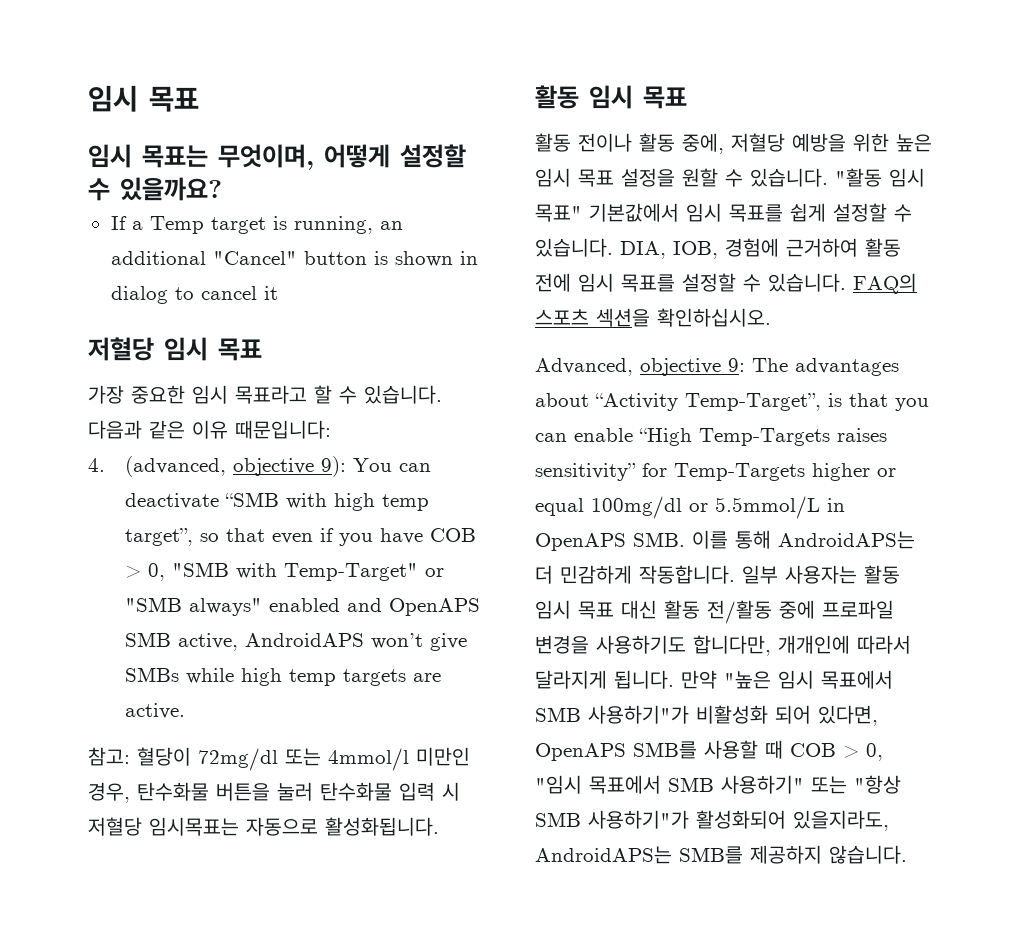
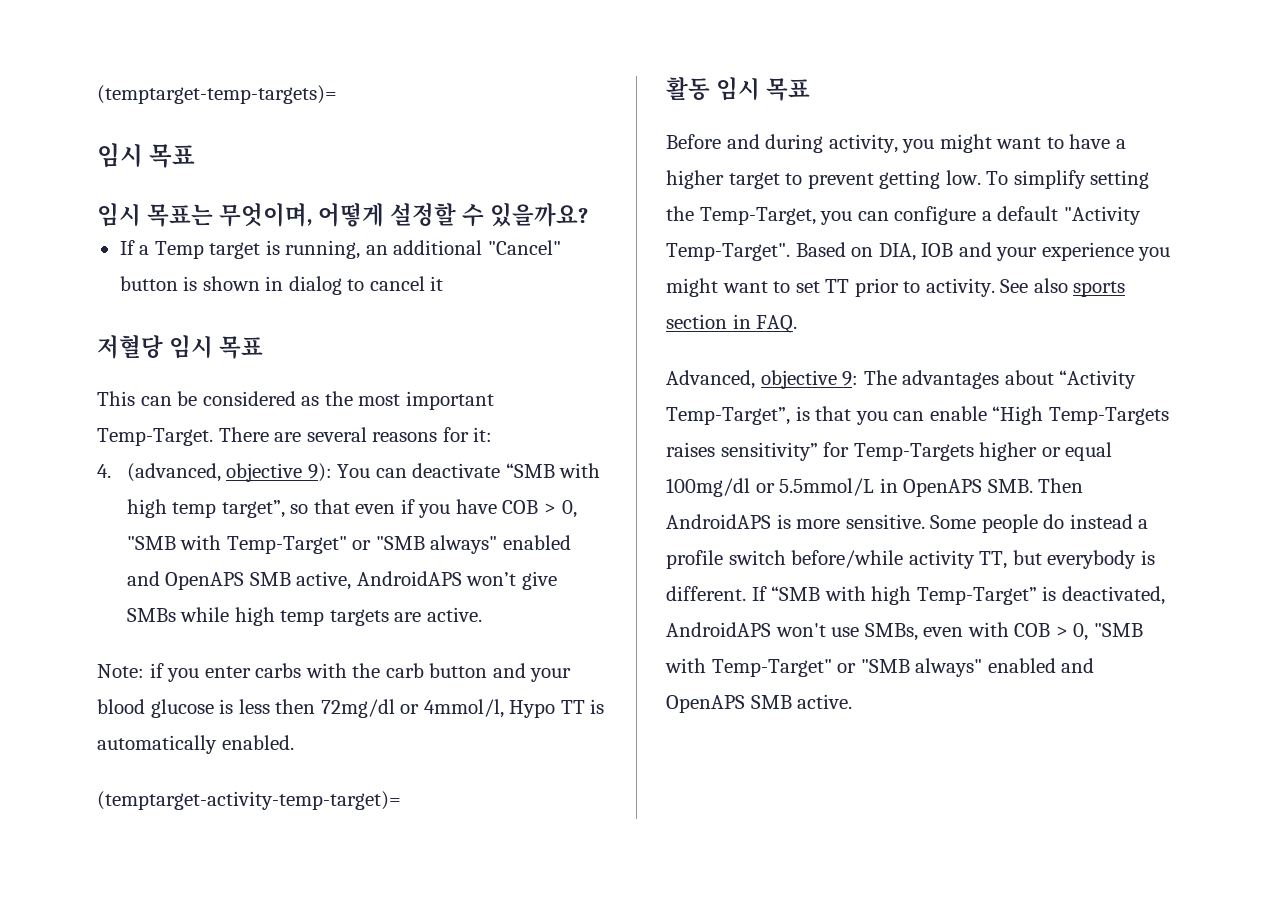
(88, 98) none -> [97,85,337,104] (temptarget-temp-targets)= //
[88,385,442,404] [88,420,331,439] 가장 중요한 임시 목표라고 할 수 있습니다. 다음과 같은 이유 때문입니다: -> [97,391,494,410] [97,427,493,446] This can be considered as the most important Temp-Target. There are several reasons for it:
[88,747,470,771] [88,782,460,803] [88,817,439,836] [535,85,687,109] [535,133,932,154] [535,168,925,187] [535,203,912,222] [535,238,901,259] [535,273,917,294] [535,308,771,327] 참고: 혈당이 72mg/dl 또는 4mmol/l 미만인 경우, 탄수화물 버튼을 눌러 탄수화물 입력 시 저혈당 임시목표는 자동으로 활성화됩니다. // 활동 임시 목표 // 활동 전이나 활동 중에, 저혈당 예방을 위한 높은 임시 목표 설정을 원할 수 있습니다. "활동 임시 목표" 기본값에서 임시 목표를 쉽게 설정할 수 있습니다. DIA, IOB, 경험에 근거하여 활동 전에 임시 목표를 설정할 수 있습니다. FAQ의 스포츠 섹션을 확인하십시오. -> [97,663,572,682] [97,699,605,718] [97,735,294,754] [97,791,401,810] [666,77,811,101] [666,134,1126,153] [666,170,1150,189] [666,206,1141,225] [666,242,1171,261] [666,278,1126,297] [666,314,798,333] Note: if you enter carbs with the carb button and your blood glucose is less then 72mg/dl or 4mmol/l, Hypo TT is automatically enabled. // (temptarget-activity-temp-target)= // 활동 임시 목표 // Before and during activity, you might want to have a higher target to prevent getting low. To simplify setting the Temp-Target, you can configure a default "Activity Temp-Target". Based on DIA, IOB and your experience you might want to set TT prior to activity. See also sports section in FAQ.
[692,530,915,549] [535,565,900,584] [535,600,894,624] [535,635,911,656] [535,670,893,689] [535,705,878,726] [535,740,883,761] [535,775,901,794] [535,810,889,831] [535,845,907,864] 이를 통해 AndroidAPS는 더 민감하게 작동합니다. 일부 사용자는 활동 임시 목표 대신 활동 전/활동 중에 프로파일 변경을 사용하기도 합니다만, 개개인에 따라서 달라지게 됩니다. 만약 "높은 임시 목표에서 SMB 사용하기"가 비활성화 되어 있다면, OpenAPS SMB를 사용할 때 COB > 0, "임시 목표에서 SMB 사용하기" 또는 "항상 SMB 사용하기"가 활성화되어 있을지라도, AndroidAPS는 SMB를 제공하지 않습니다. -> [1038,478,1084,493] [666,514,1149,533] [666,550,1155,569] [666,586,1165,605] [666,622,1143,641] [665,658,1095,677] [666,694,853,713] Then AndroidAPS is more sensitive. Some people do instead a profile switch before/while activity TT, but everybody is different. If “SMB with high Temp-Target” is deactivated, AndroidAPS won't use SMBs, even with COB > 0, "SMB with Temp-Target" or "SMB always" enabled and OpenAPS SMB active.

